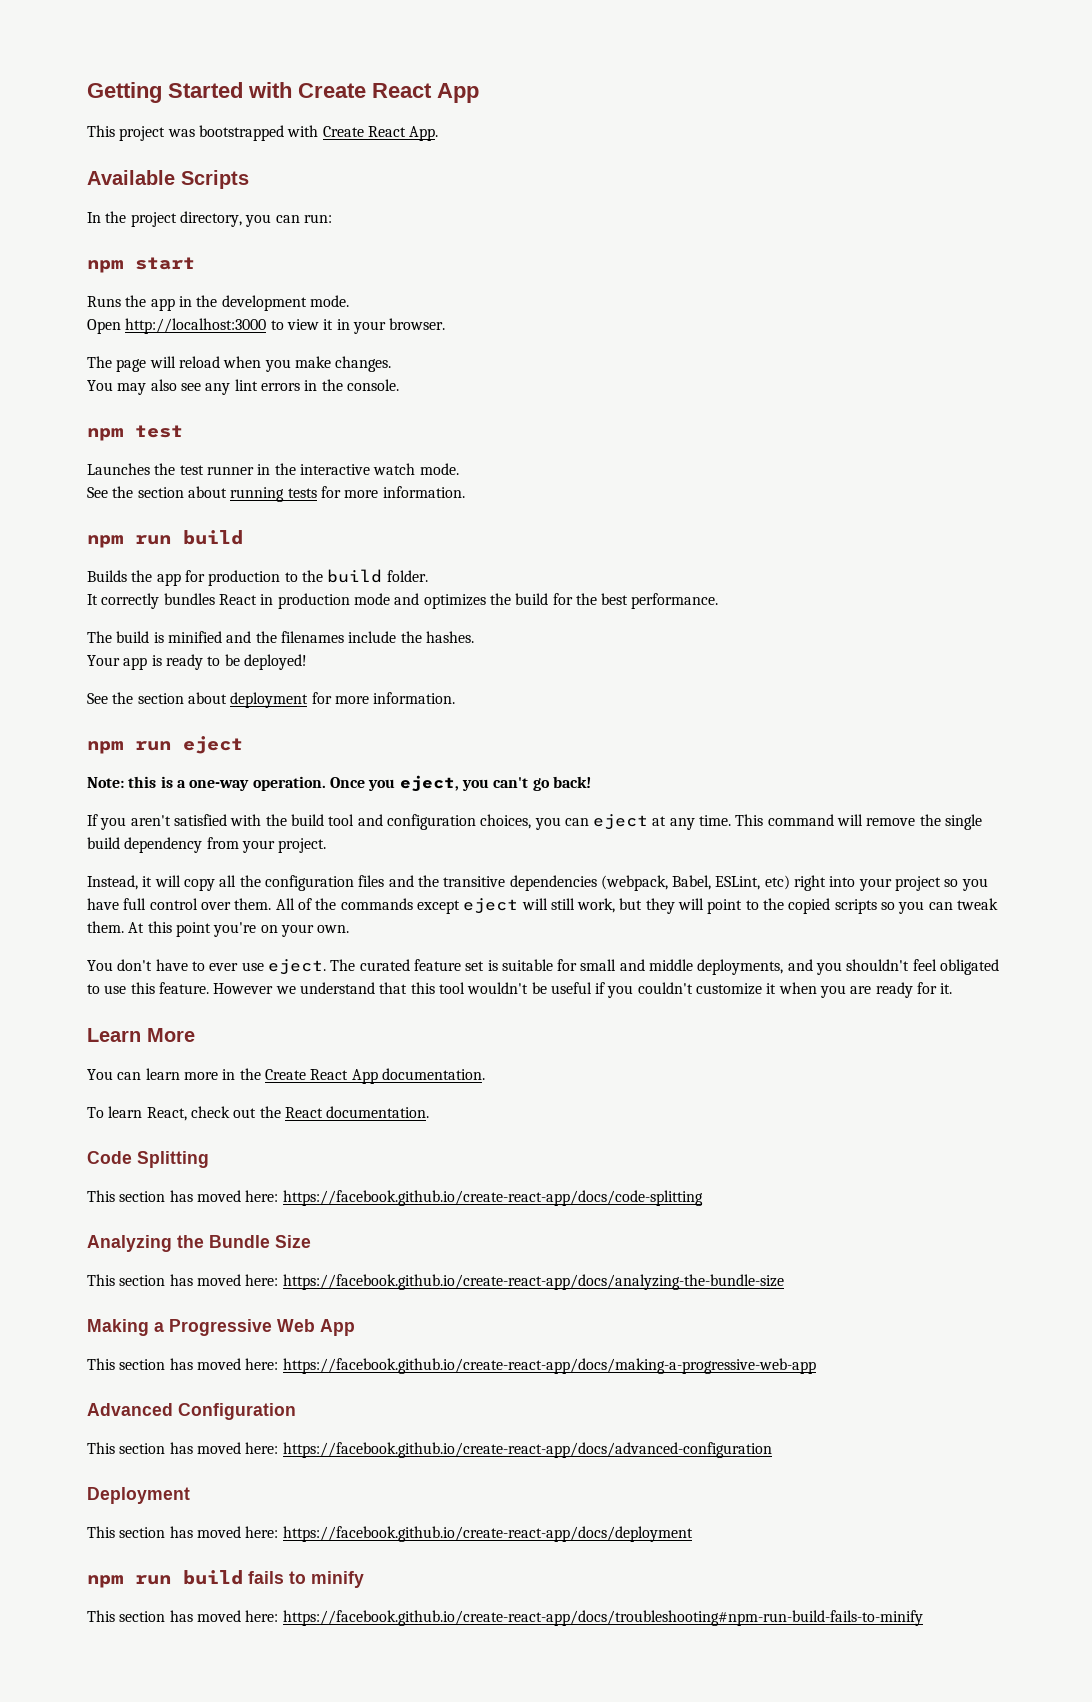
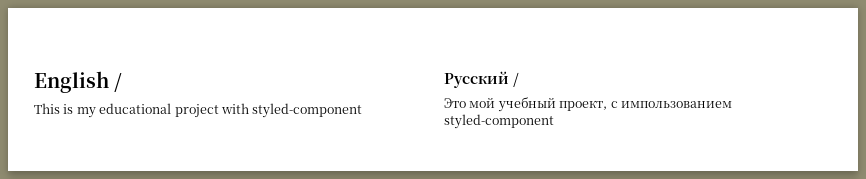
[87,82,479,103] [87,125,439,141] [87,170,249,189] [87,211,332,227] [87,257,195,273] [87,295,349,311] [87,318,446,334] [87,356,392,372] [87,379,399,395] [87,425,183,441] [87,463,459,475] [87,486,465,502] [87,530,243,548] [87,569,428,586] [87,593,719,609] [87,631,474,643] [87,654,307,670] [87,692,456,708] [87,736,243,754] [87,775,591,792] [87,814,983,830] [87,837,327,853] [87,875,988,891] [87,898,999,914] [87,921,350,937] [87,959,1000,975] [87,982,953,998] [87,1028,195,1042] [87,1068,485,1084] [87,1106,430,1121] [87,1151,209,1168] [87,1190,703,1206] [87,1235,311,1252] [87,1274,784,1290] [87,1319,355,1336] [87,1358,816,1374] [87,1403,296,1420] [87,1442,772,1458] [87,1487,190,1504] [87,1526,693,1542] [87,1570,364,1588] [87,1610,923,1626] Getting Started with Create React App // This project was bootstrapped with Create React App. // Available Scripts // In the project directory, you can run: // npm start // Runs the app in the development mode. // Open http://localhost:3000 to view it in your browser. // The page will reload when you make changes. // You may also see any lint errors in the console. // npm test // Launches the test runner in the interactive watch mode. // See the section about running tests for more information. // npm run build // Builds the app for production to the build folder. // It correctly bundles React in production mode and optimizes the build for the best performance. // The build is minified and the filenames include the hashes. // Your app is ready to be deployed! // See the section about deployment for more information. // npm run eject // Note: this is a one-way operation. Once you eject, you can't go back! // If you aren't satisfied with the build tool and configuration choices, you can eject at any time. This command will remove the single build dependency from your project. // Instead, it will copy all the configuration files and the transitive dependencies (webpack, Babel, ESLint, etc) right into your project so you have full control over them. All of the commands except eject will still work, but they will point to the copied scripts so you can tweak them. At this point you're on your own. // You don't have to ever use eject. The curated feature set is suitable for small and middle deployments, and you shouldn't feel obligated to use this feature. However we understand that this tool wouldn't be useful if you couldn't customize it when you are ready for it. // Learn More // You can learn more in the Create React App documentation. // To learn React, check out the React documentation. // Code Splitting // This section has moved here: https://facebook.github.io/create-react-app/docs/code-splitting // Analyzing the Bundle Size // This section has moved here: https://facebook.github.io/create-react-app/docs/analyzing-the-bundle-size // Making a Progressive Web App // This section has moved here: https://facebook.github.io/create-react-app/docs/making-a-progressive-web-app // Advanced Configuration // This section has moved here: https://facebook.github.io/create-react-app/docs/advanced-configuration // Deployment // This section has moved here: https://facebook.github.io/create-react-app/docs/deployment // npm run build fails to minify // This section has moved here: https://facebook.github.io/create-react-app/docs/troubleshooting#npm-run-build-fails-to-minify -> [34,71,123,93] [34,103,363,118] [444,71,519,88] [444,97,732,112] [444,114,554,129] English / // This is my educational project with styled-component // Русский / // Это мой учебный проект, с импользованием styled-component

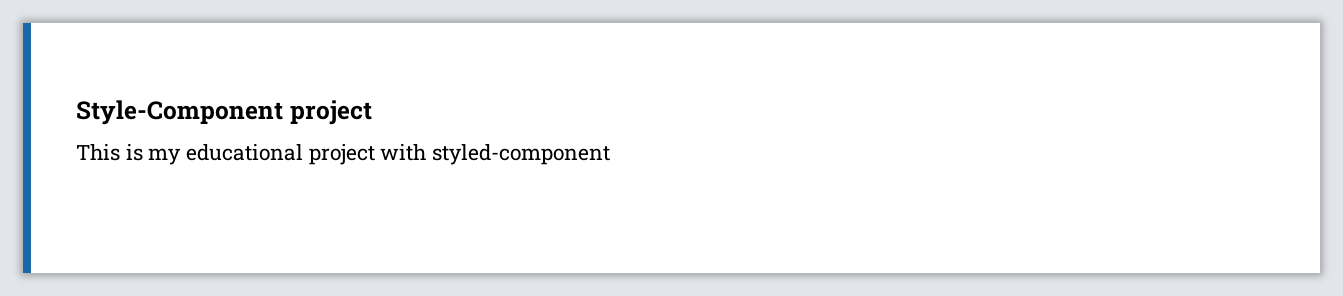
[34,71,123,93] English / -> [76,100,372,125] Style-Component project
[444,71,519,88] [444,97,732,112] [444,114,554,129] // Русский / // Это мой учебный проект, с импользованием styled-component -> (611, 154) none

